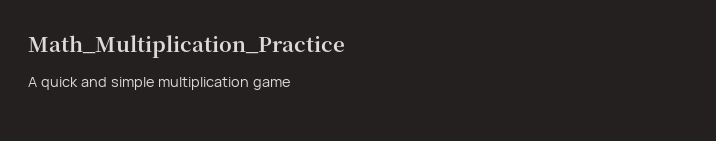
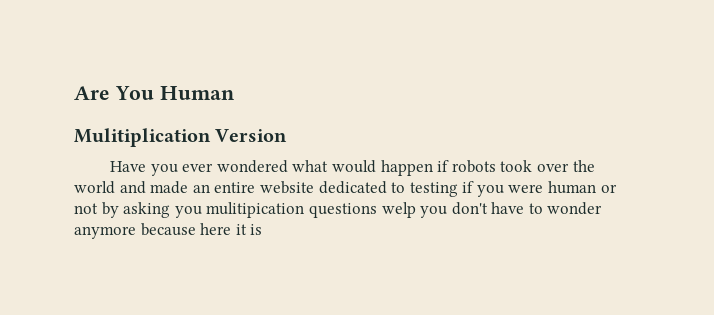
[28,35,345,58] [28,77,290,90] Math_Multiplication_Practice // A quick and simple multiplication game -> [74,86,235,100] [74,128,288,147] [110,160,595,176] [74,181,617,197] [74,202,603,218] [74,223,263,239] Are You Human // Mulitiplication Version // Have you ever wondered what would happen if robots took over the world and made an entire website dedicated to testing if you were human or not by asking you mulitipication questions welp you don't have to wonder anymore because here it is

